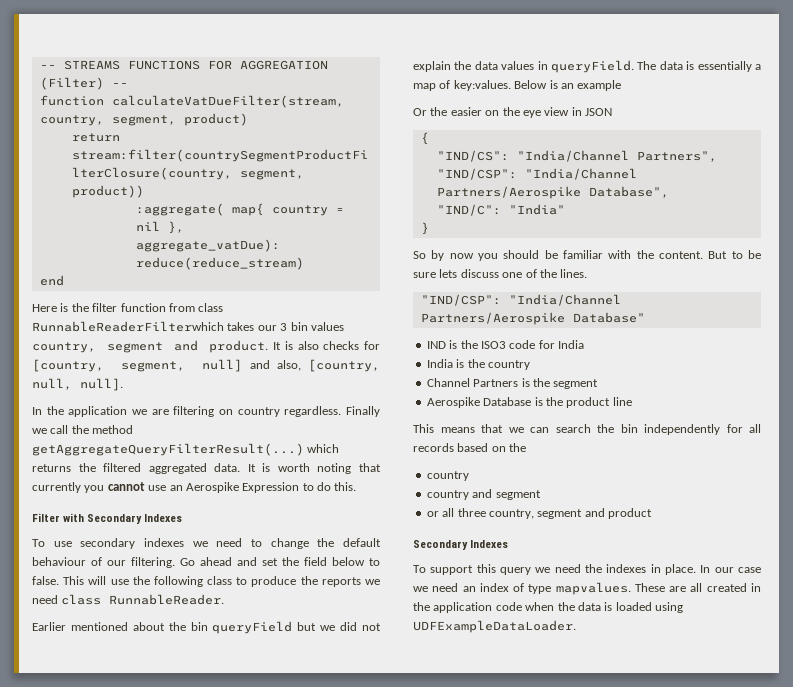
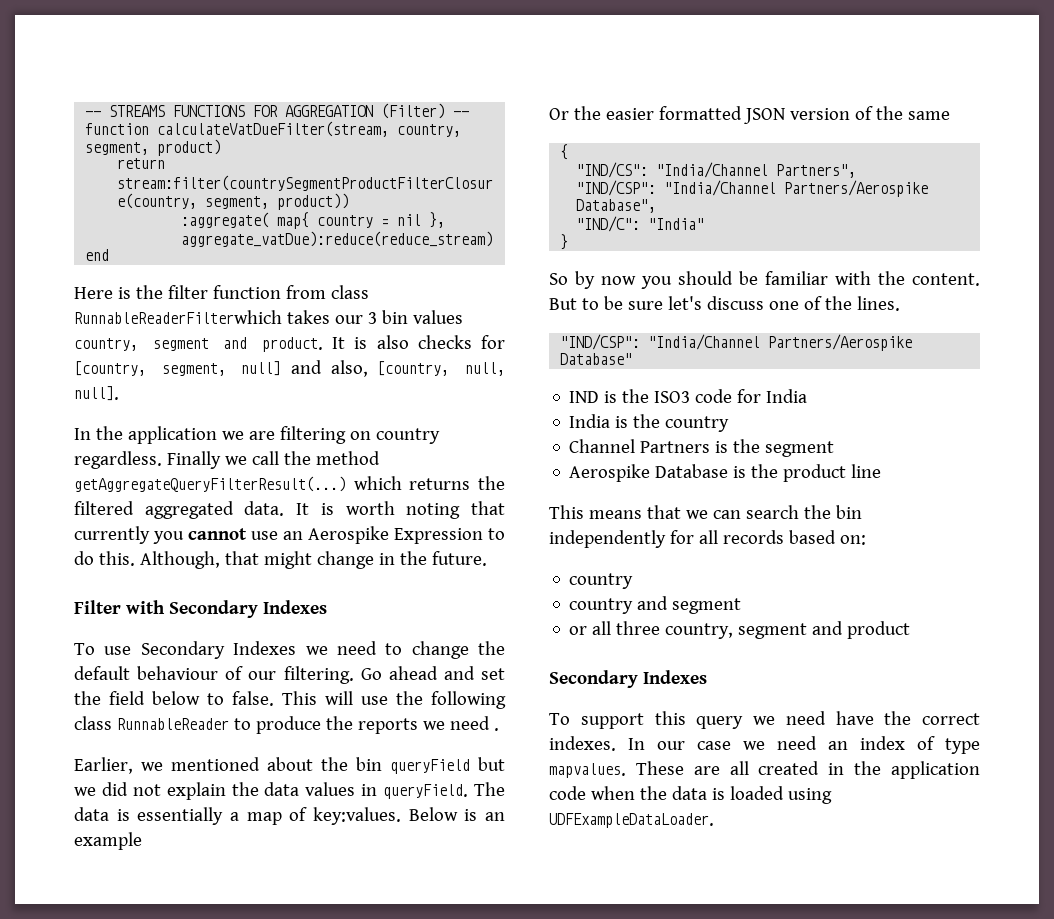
(357, 486) none -> [139,551,487,569] Although, that might change in the future.
[80,538,184,549] secondary indexes -> [140,641,297,659] Secondary Indexes
(233, 580) none -> [116,718,229,730] RunnableReader
[61,594,225,605] [32,622,66,631] class RunnableReader. // Earlier -> [493,728,499,731] [74,757,163,774] . // Earlier, we
[485,107,612,118] on the eye view in JSON -> [658,106,950,124] formatted JSON version of the same
[439,269,458,278] lets -> [667,296,702,310] let's
[491,443,527,452] on the -> [839,535,866,545] on:
[585,564,696,575] the indexes in place. -> [835,711,980,725] [549,736,616,751] have the correct indexes.

